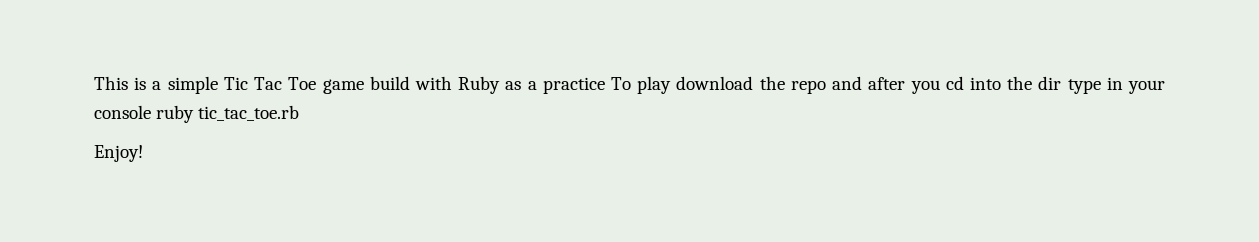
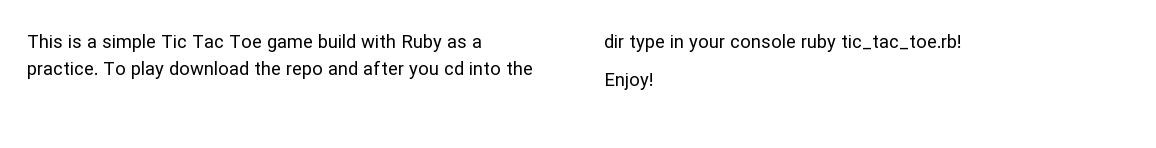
[542,77,605,94] practice -> [27,62,98,79] practice.
[198,105,300,121] tic_tac_toe.rb -> [841,34,961,50] tic_tac_toe.rb!

